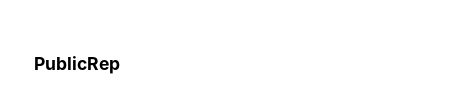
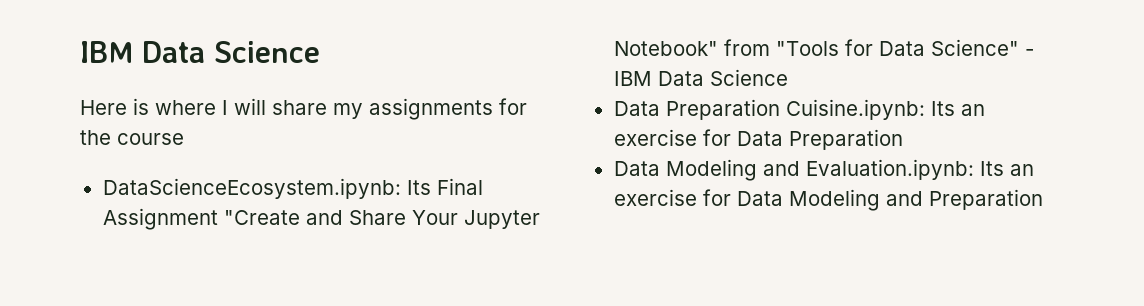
[34,56,120,74] PublicRep -> [80,41,320,63] [80,98,527,120] [80,130,184,145] [102,178,483,199] [102,208,540,230] [613,39,1034,56] [613,69,788,86] [613,99,985,120] [613,129,903,150] [613,159,1034,181] [613,189,1043,211] IBM Data Science // Here is where I will share my assignments for the course // DataScienceEcosystem.ipynb: Its Final Assignment "Create and Share Your Jupyter Notebook" from "Tools for Data Science" - IBM Data Science // Data Preparation Cuisine.ipynb: Its an exercise for Data Preparation // Data Modeling and Evaluation.ipynb: Its an exercise for Data Modeling and Preparation

